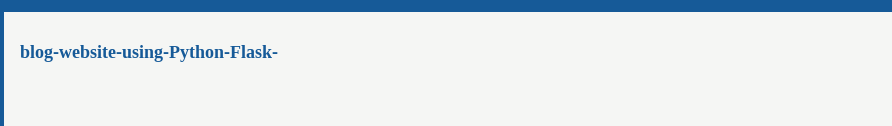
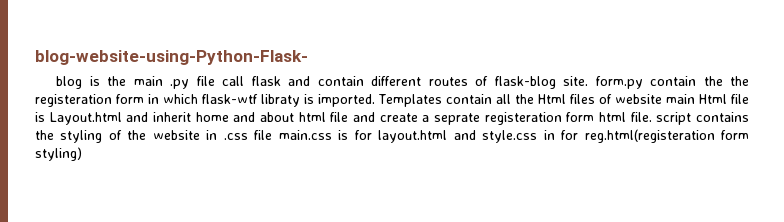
(278, 53) none -> [56,76,750,89] [35,94,749,107] [35,112,749,125] [35,129,750,143] [35,147,82,161] // blog is the main .py file call flask and contain different routes of flask-blog site. form.py contain the the registeration form in which flask-wtf libraty is imported. Templates contain all the Html files of website main Html file is Layout.html and inherit home and about html file and create a seprate registeration form html file. script contains the styling of the website in .css file main.css is for layout.html and style.css in for reg.html(registeration form styling)

